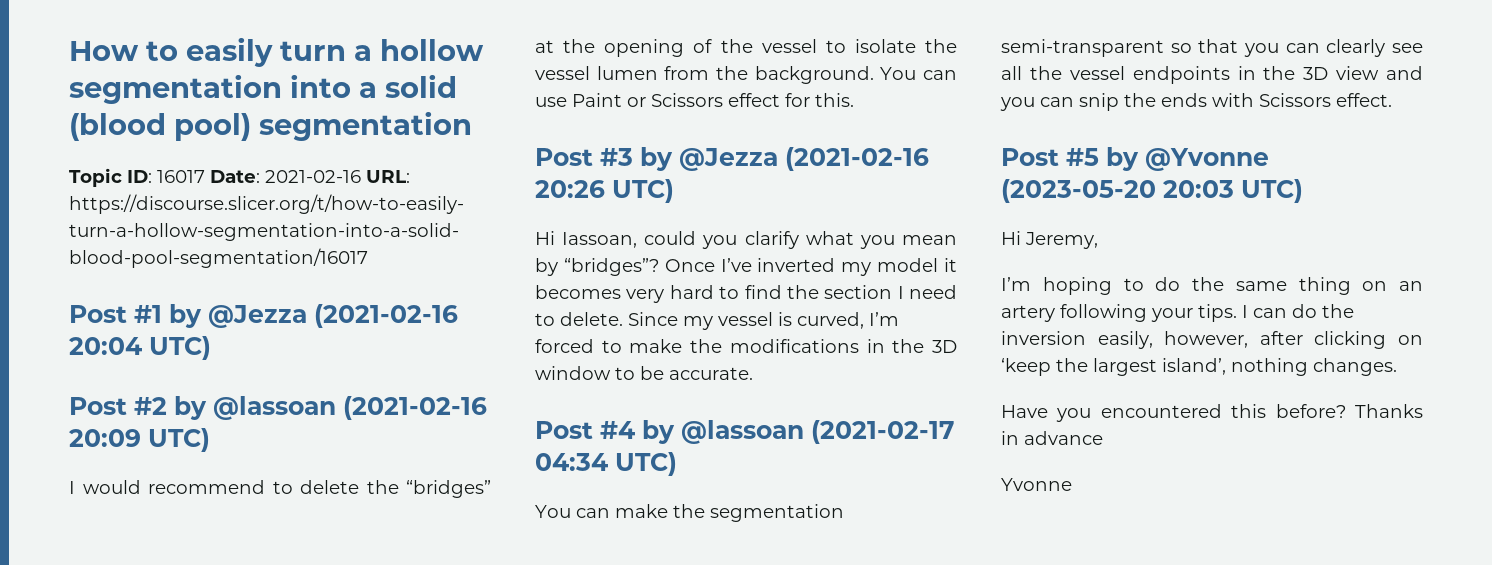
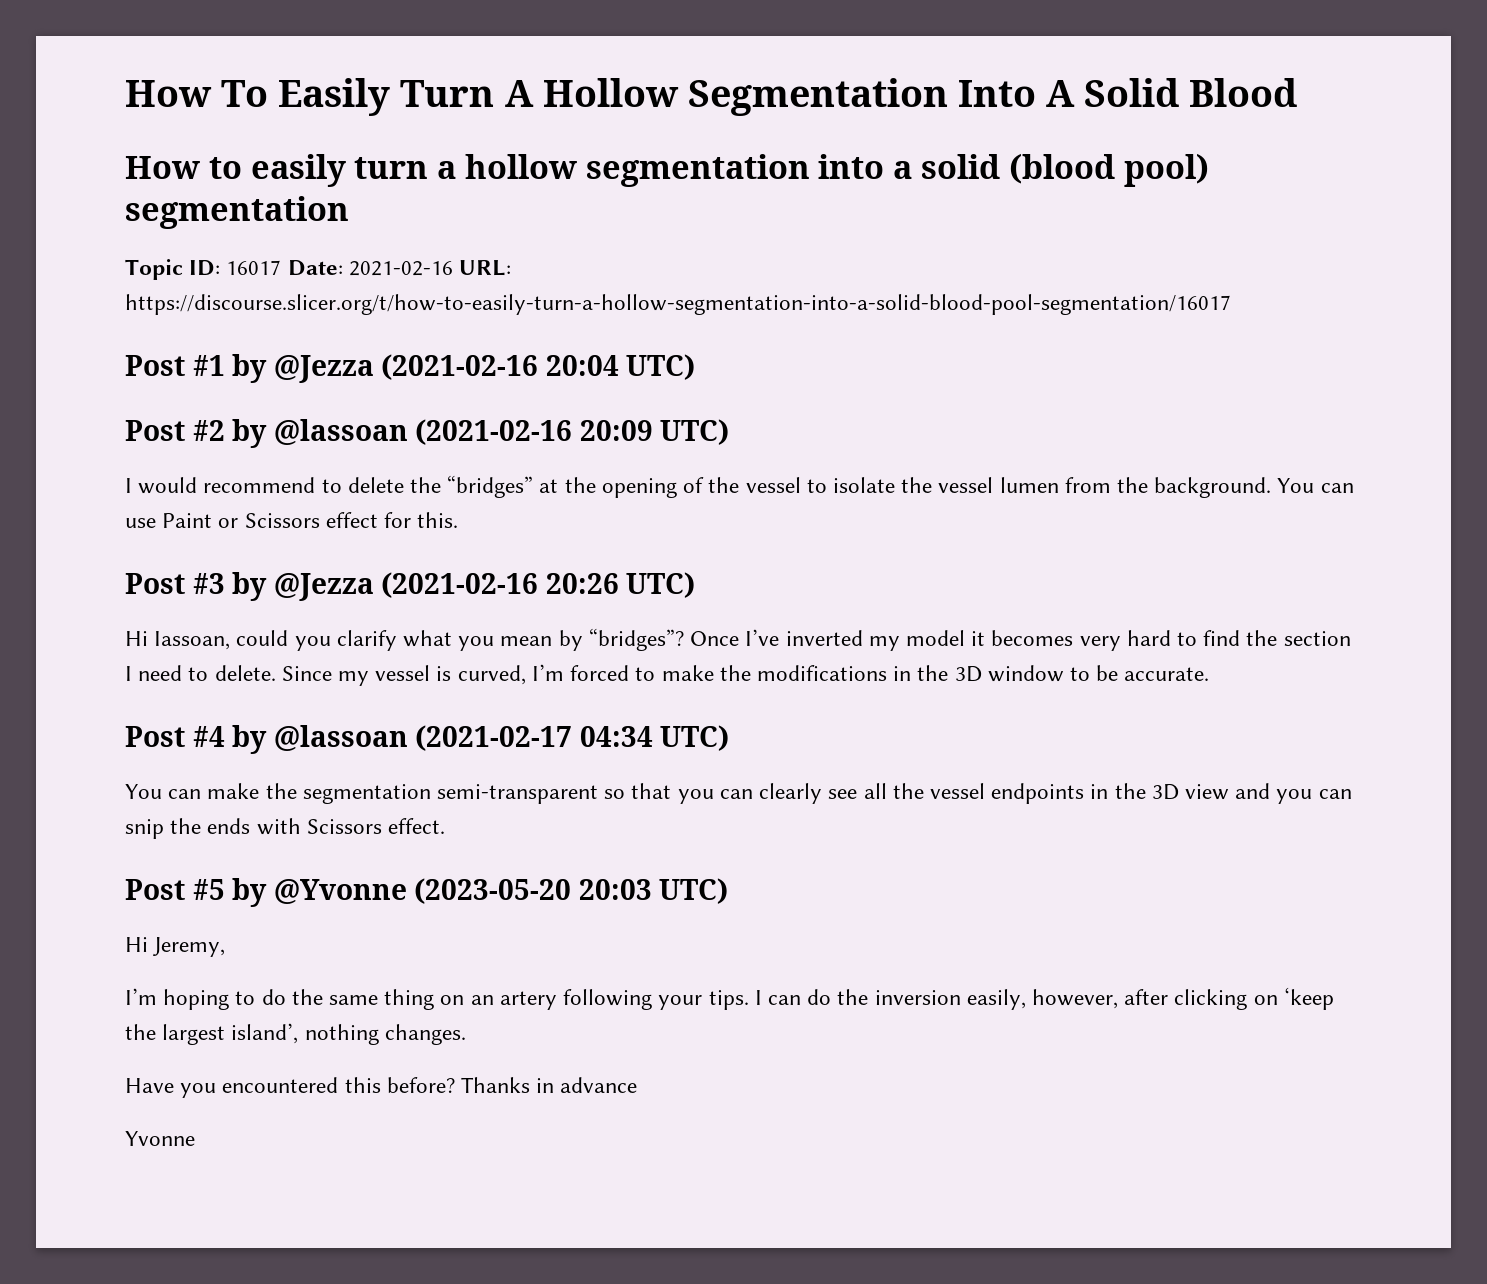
[69,41,139,61] How -> [125,78,1298,116] [125,156,200,179] How To Easily Turn A Hollow Segmentation Into A Solid Blood // How

